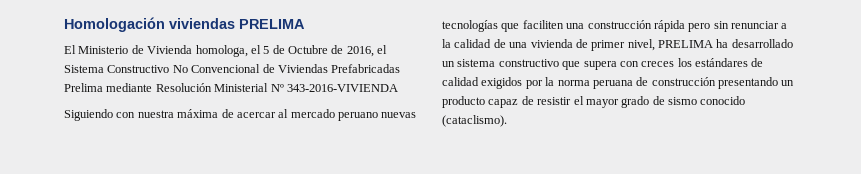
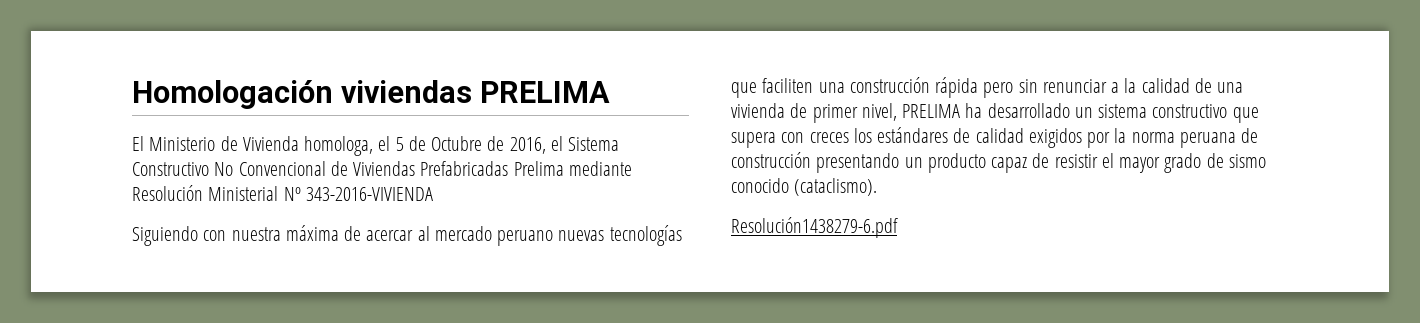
(507, 121) none -> [731,217,898,238] // Resolución1438279-6.pdf

